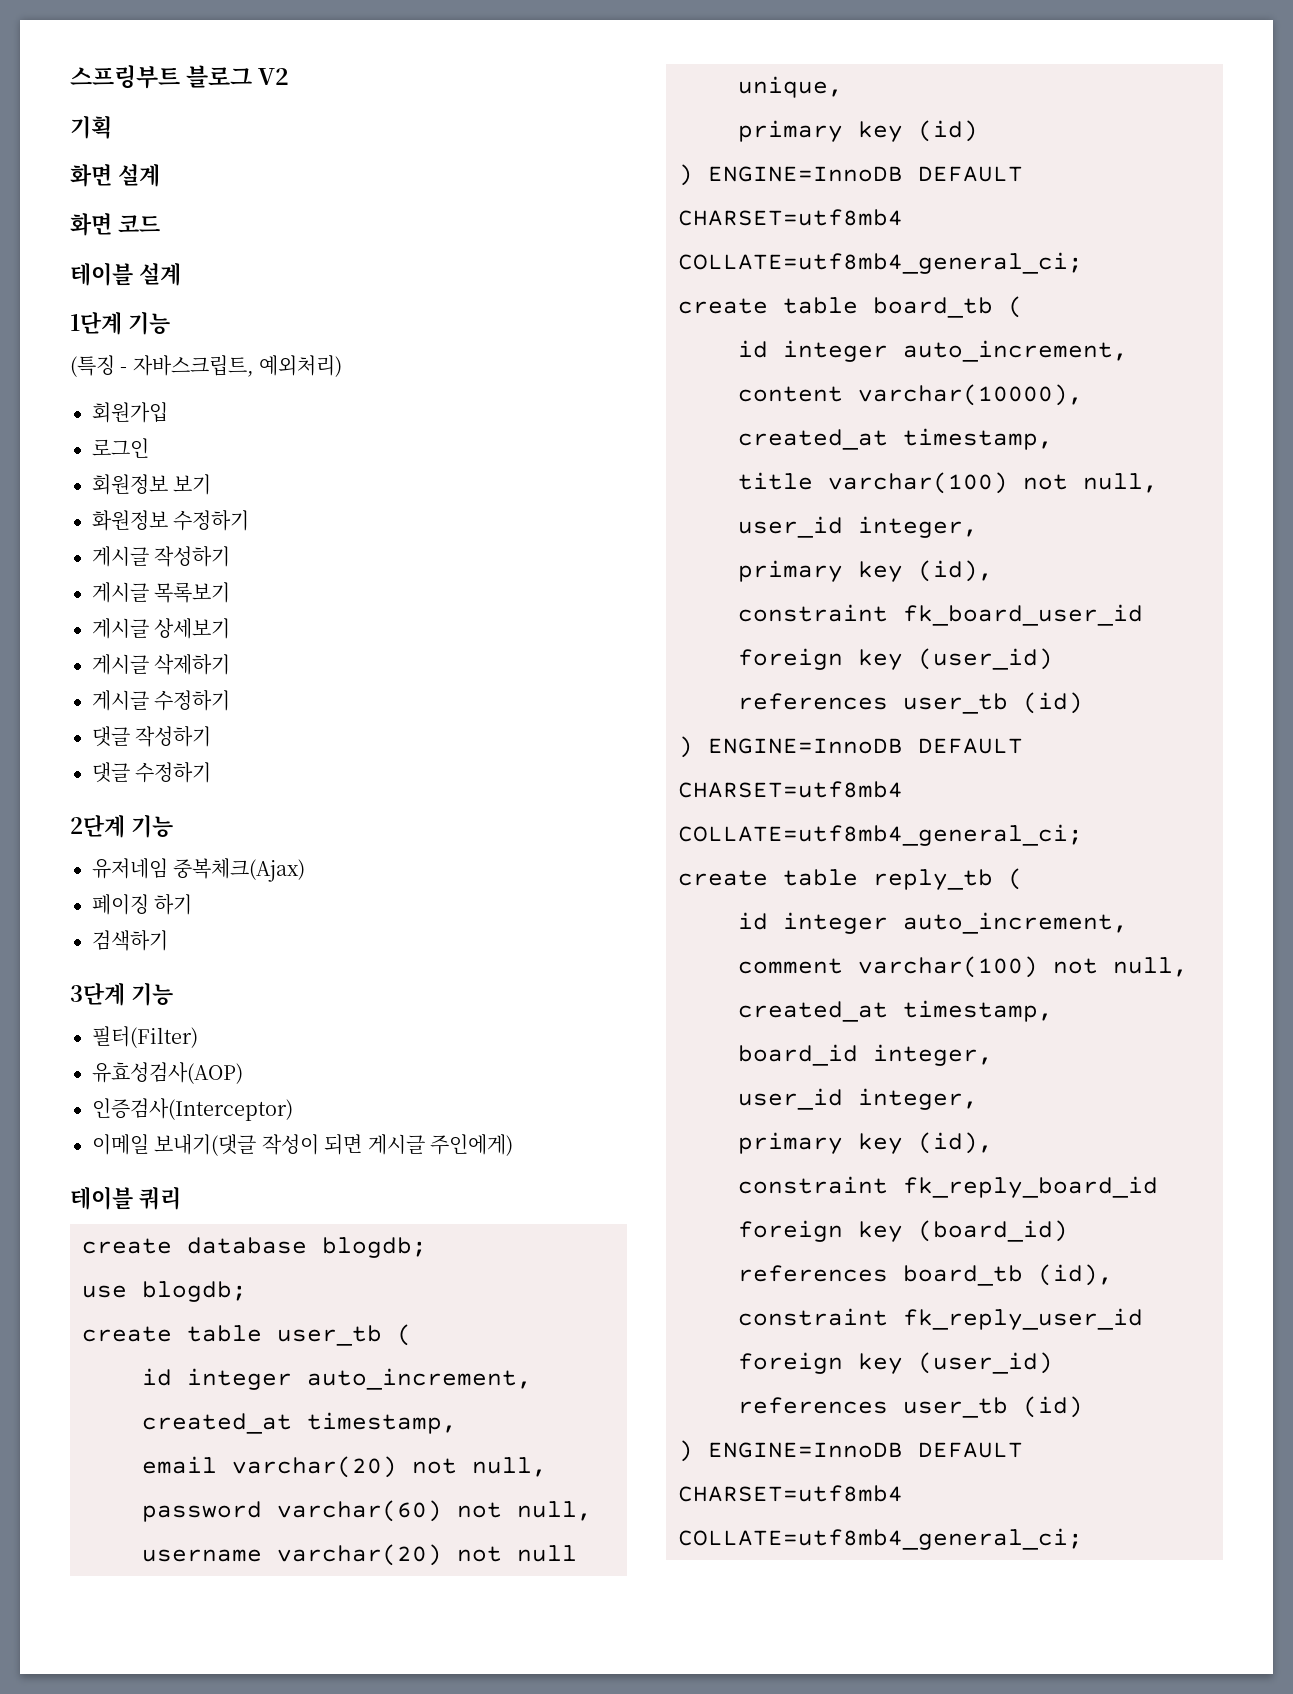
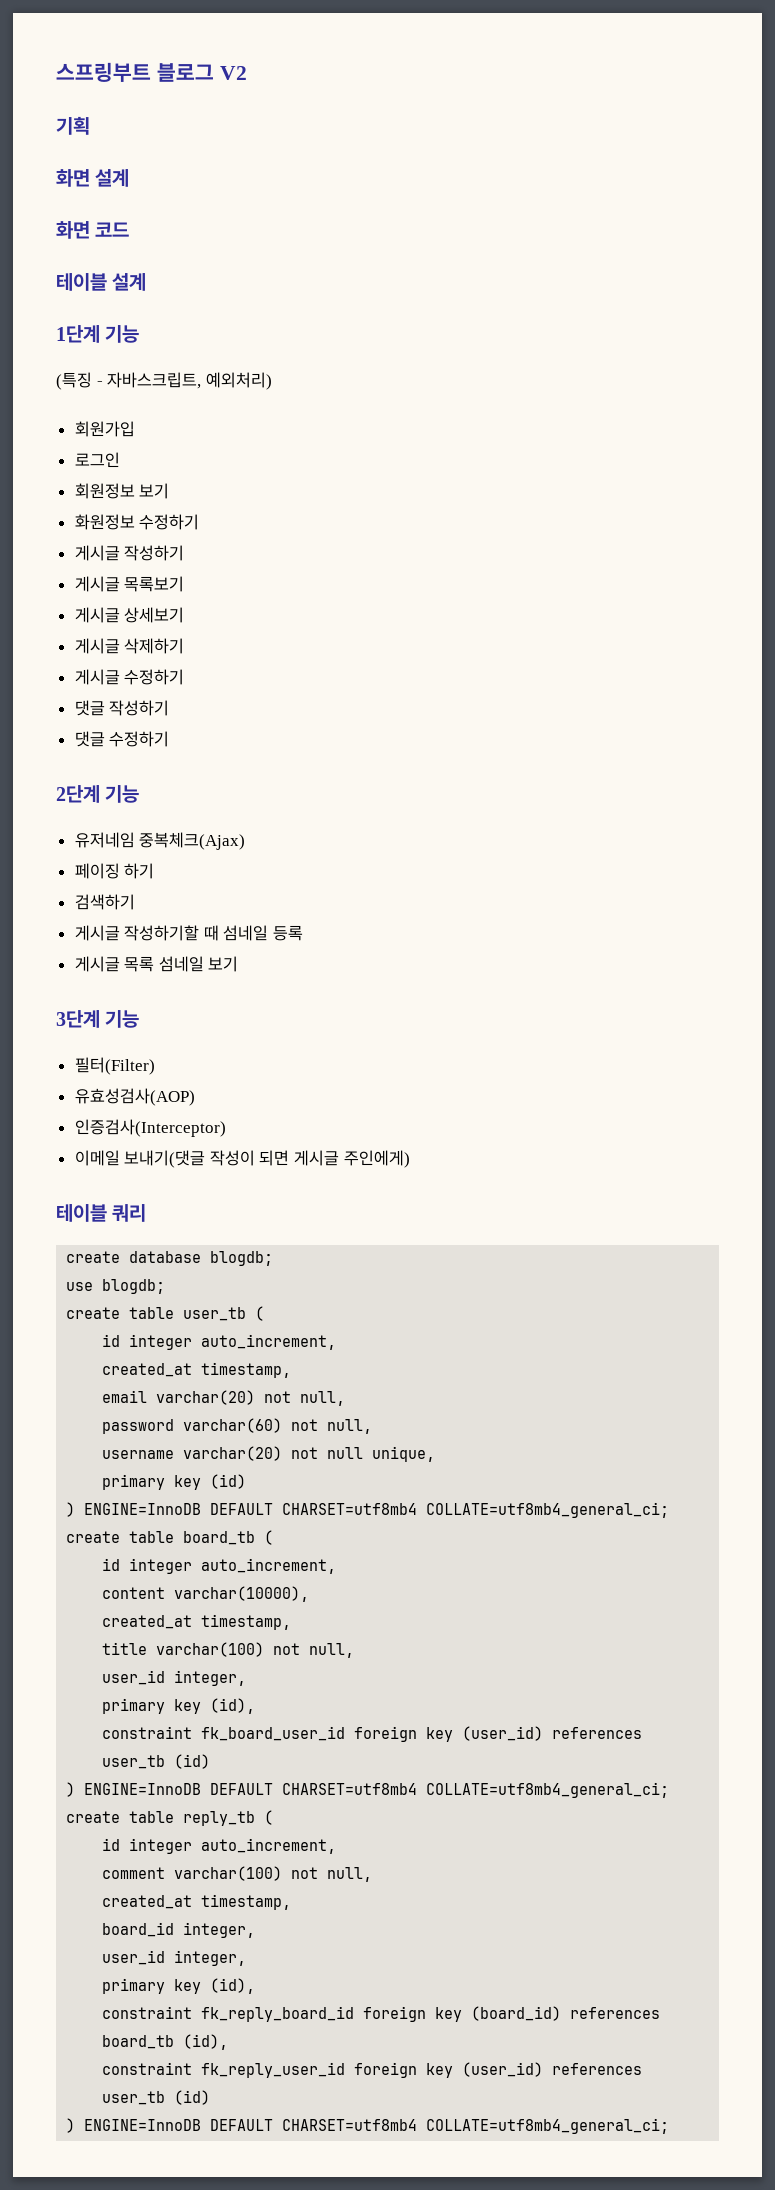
(168, 940) none -> [74,925,304,941] [74,956,239,972] // 게시글 작성하기할 때 섬네일 등록 // 게시글 목록 섬네일 보기

